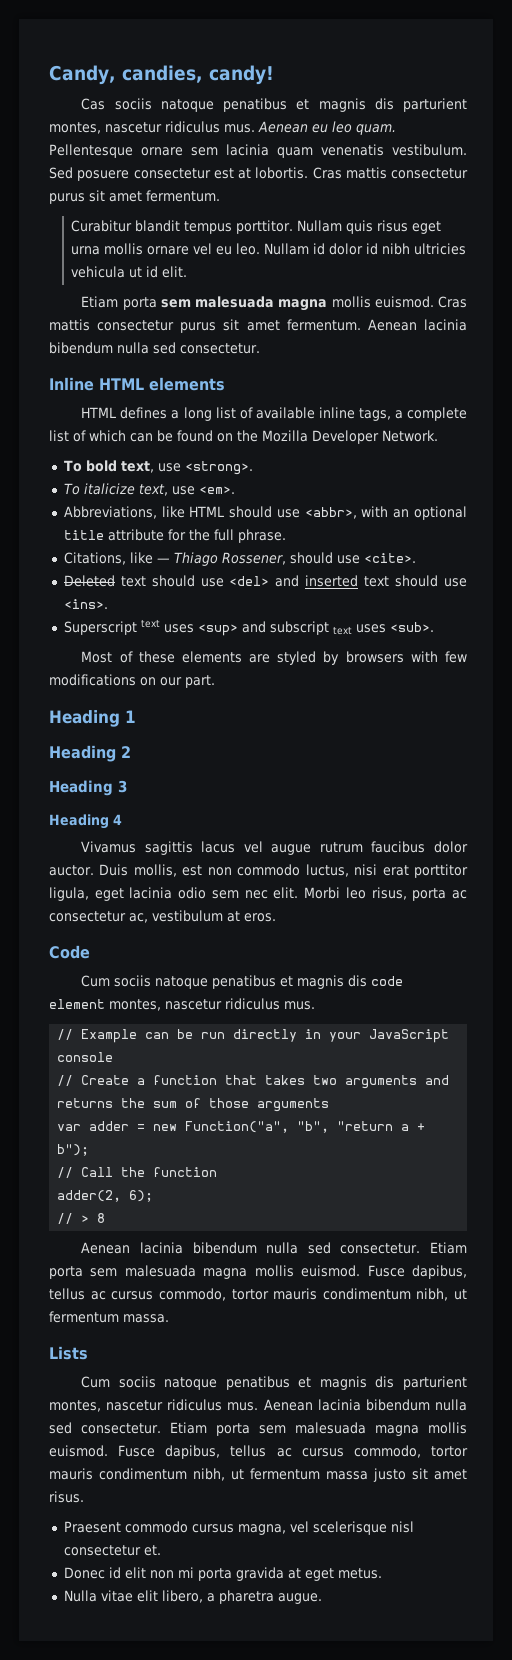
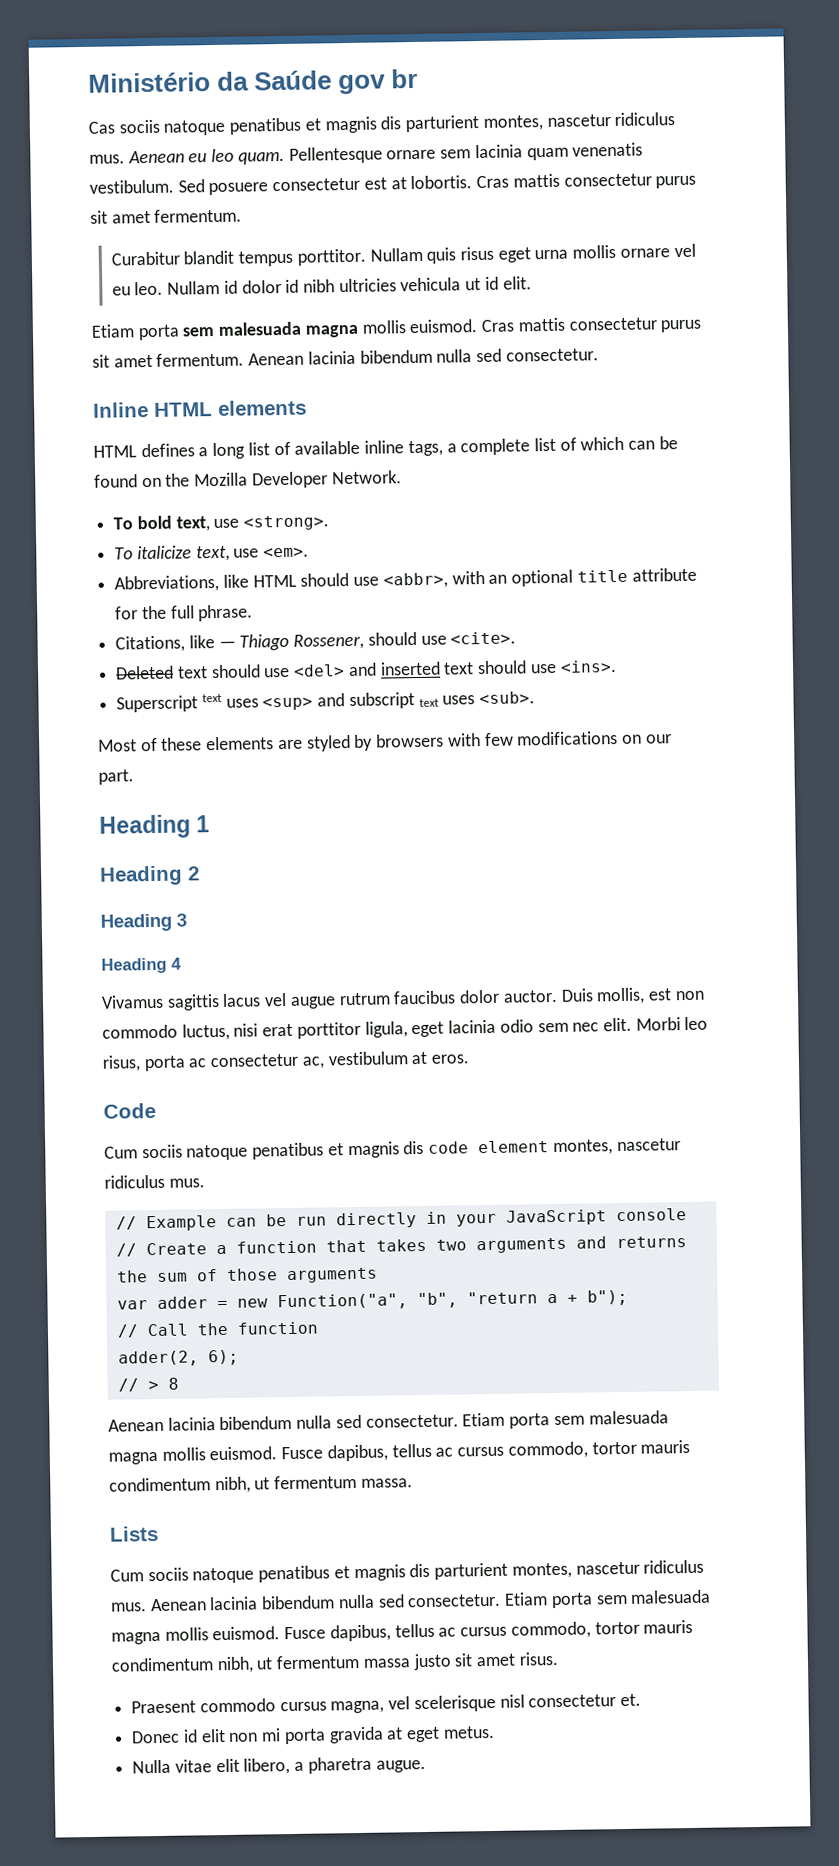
[49,65,274,85] Candy, candies, candy! -> [88,68,419,95] Ministério da Saúde gov br

